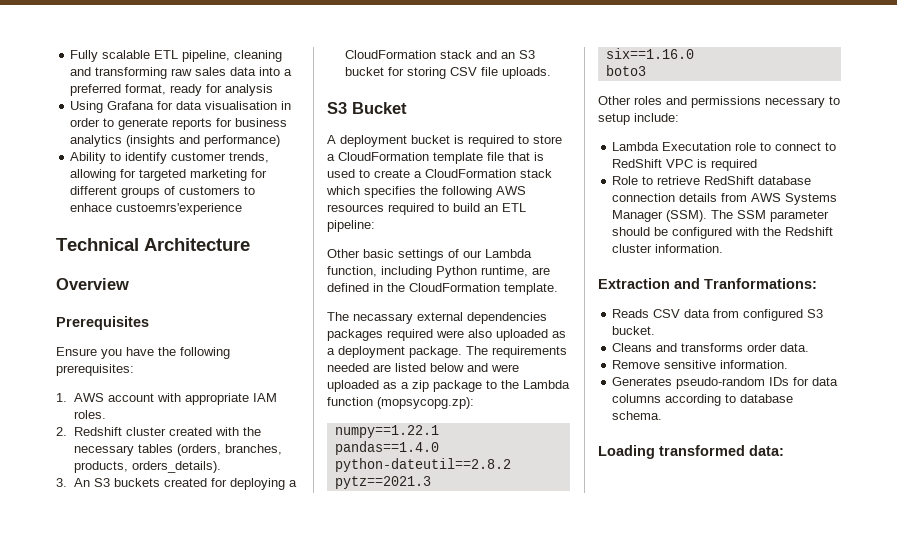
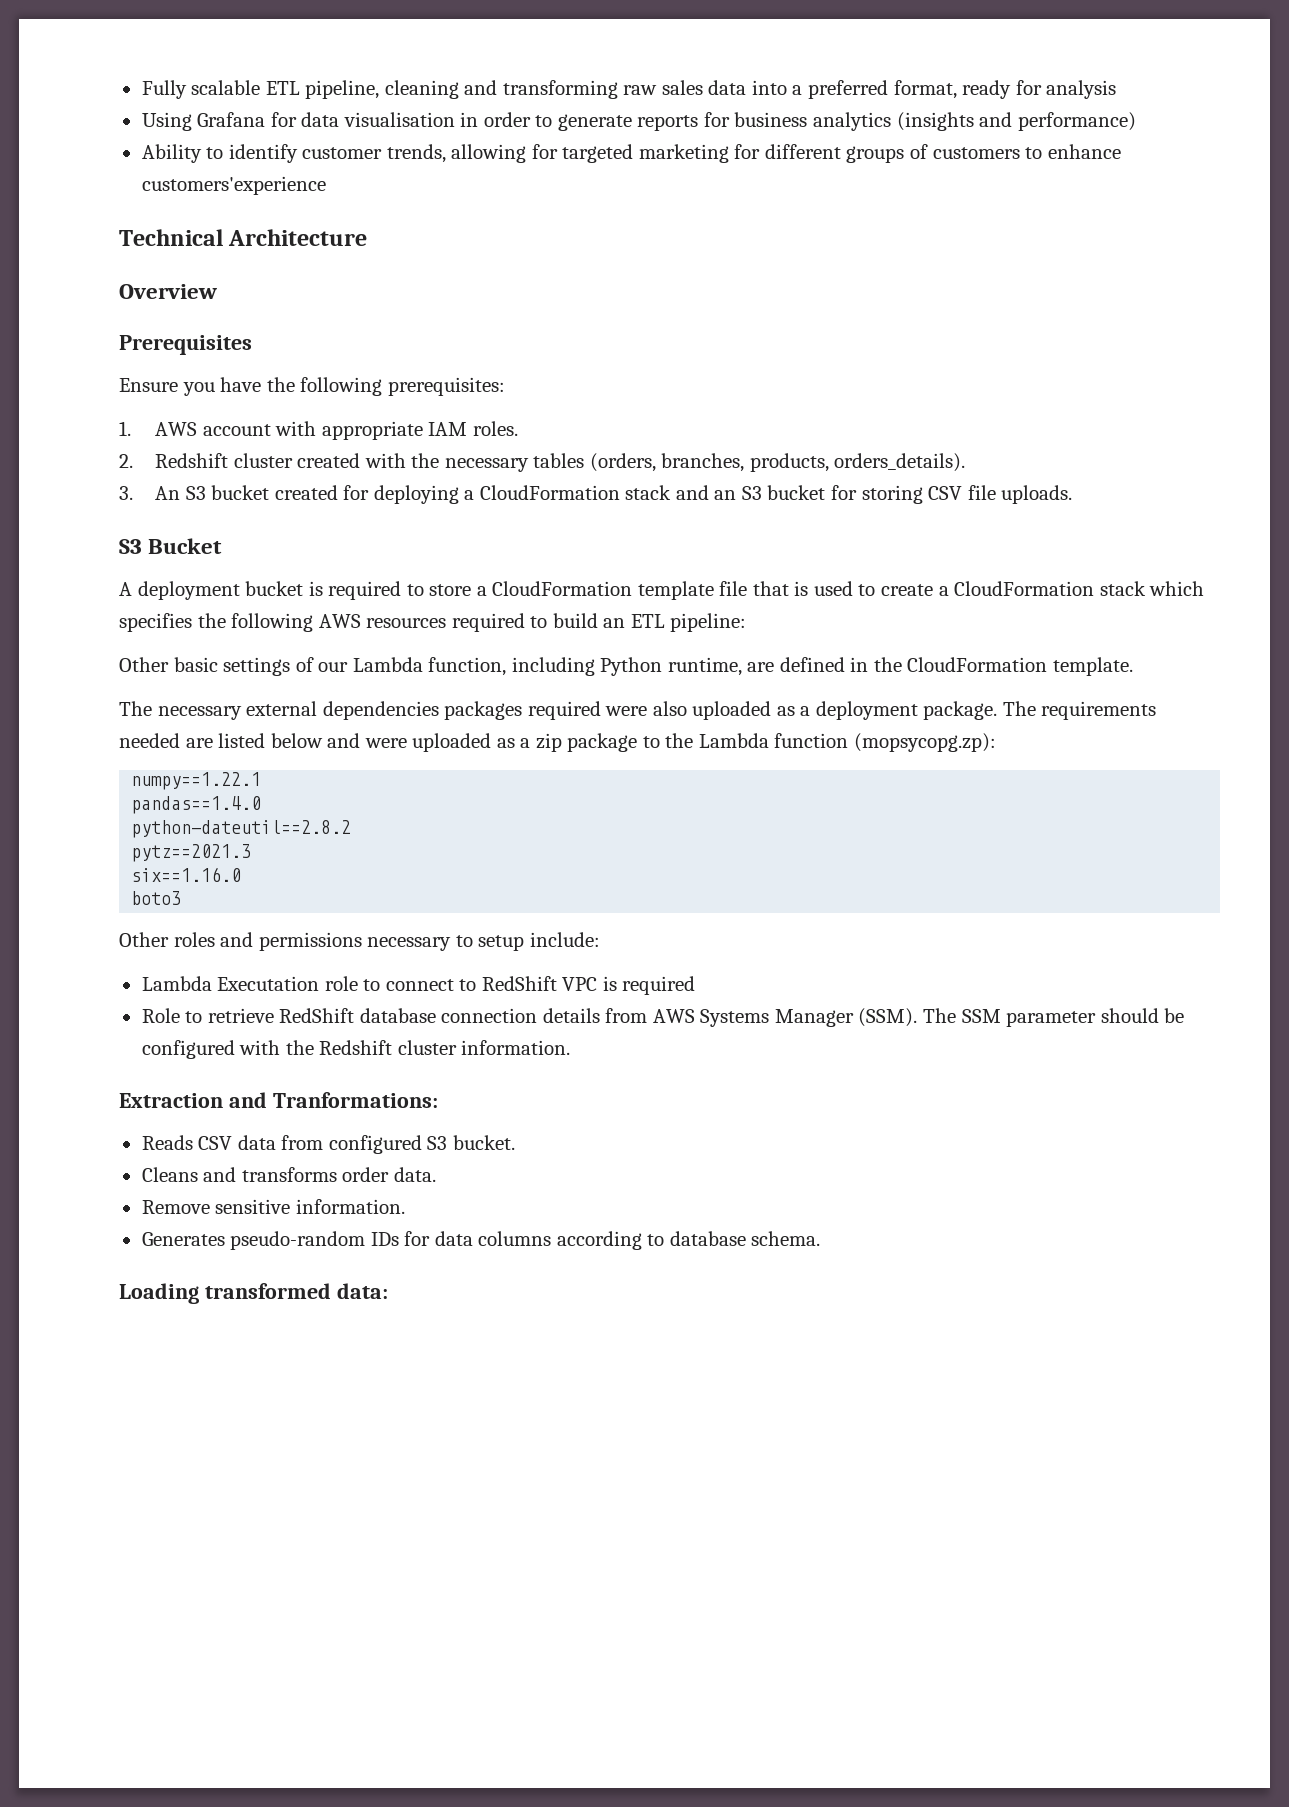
[70,203,243,215] enhace custoemrs'experience -> [1047,144,1121,159] [141,176,326,195] enhance customers'experience
[114,478,161,487] buckets -> [211,485,270,500] bucket
[353,313,413,324] necassary -> [157,706,242,720] necessary

